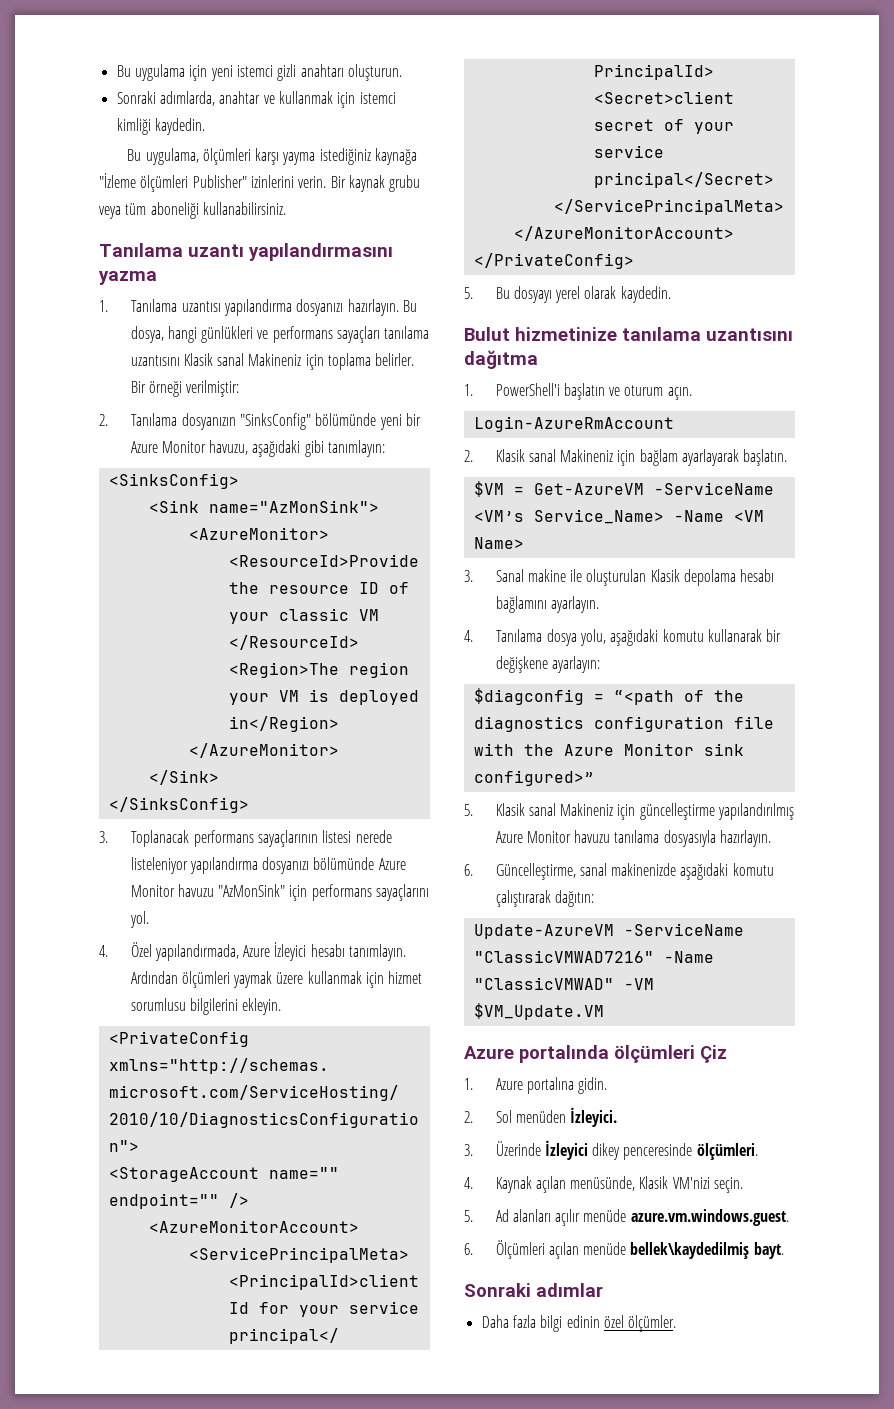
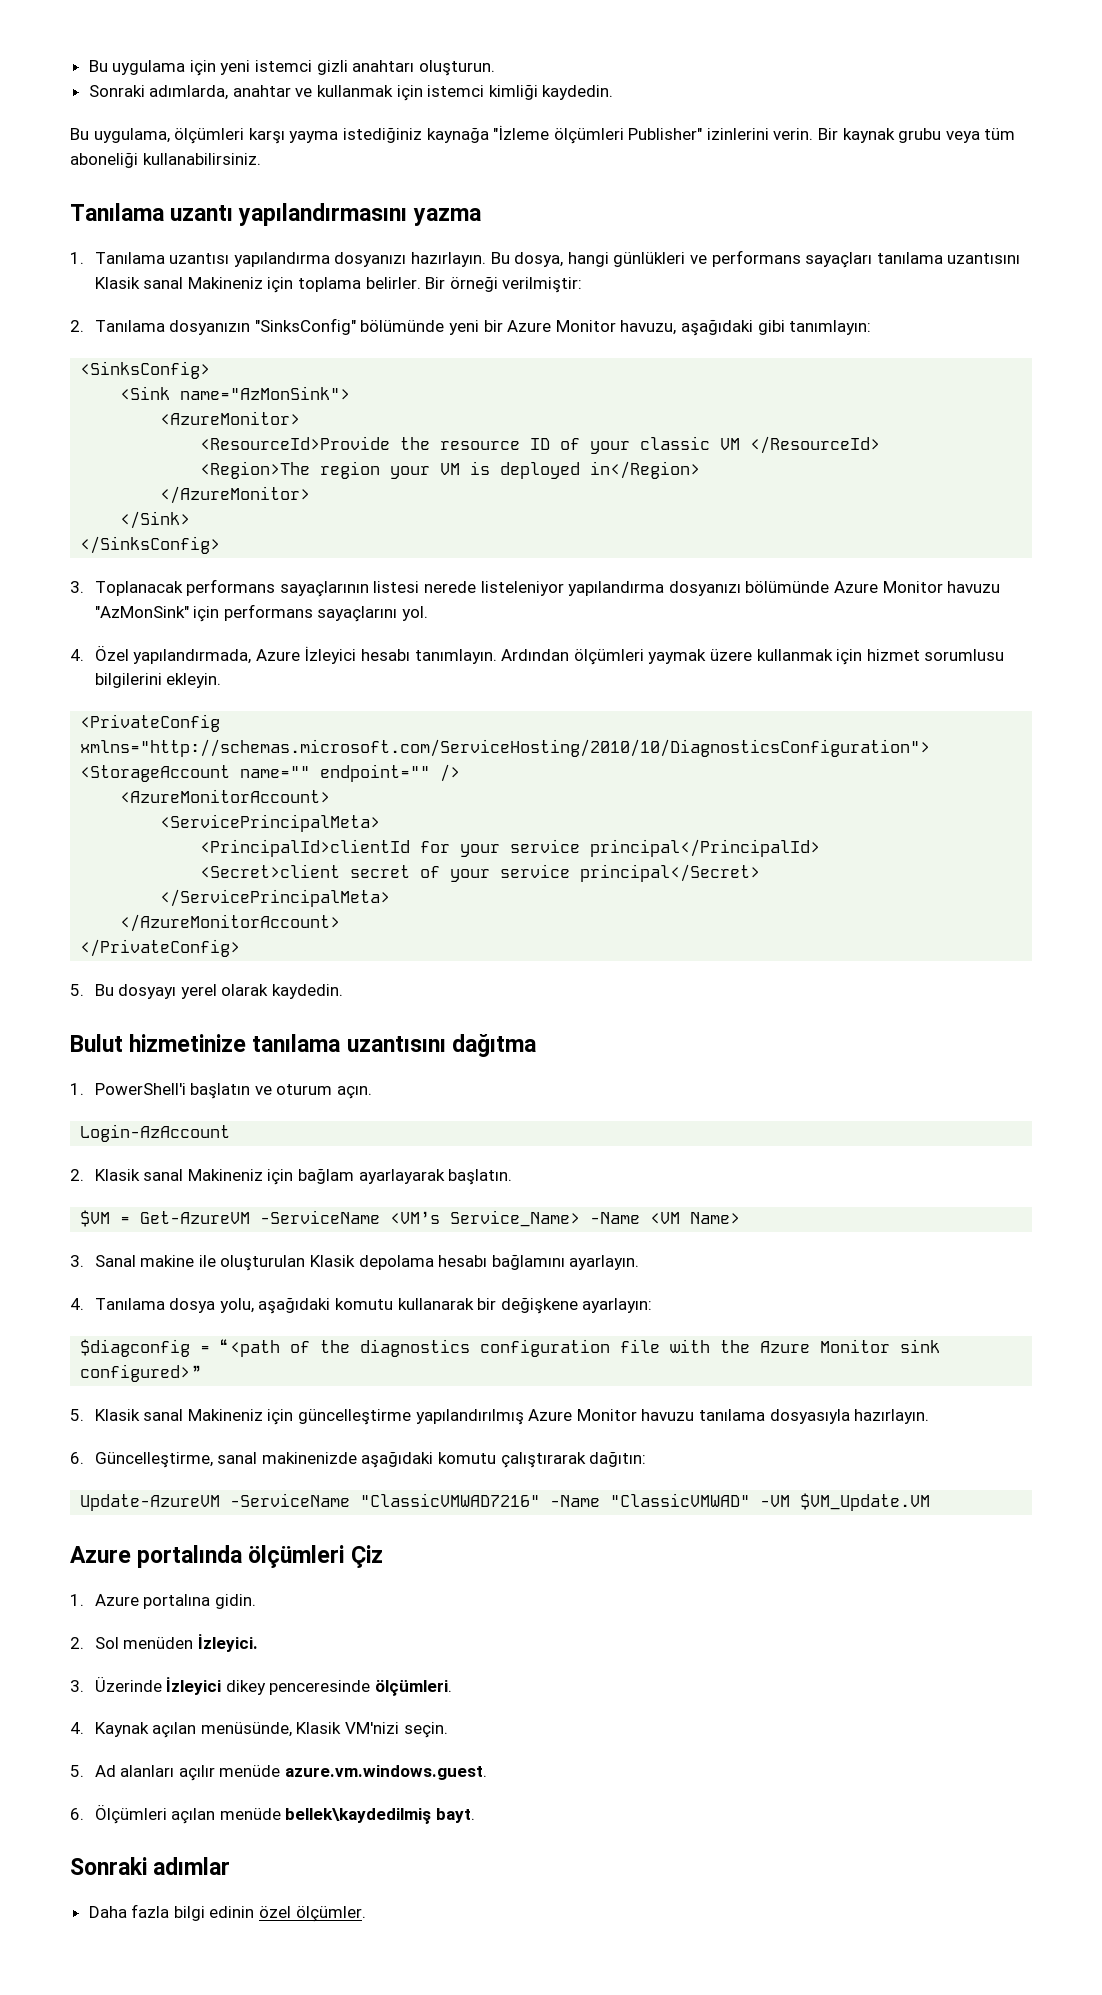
[473,416,674,432] Login-AzureRmAccount -> [80,1124,231,1142] Login-AzAccount

